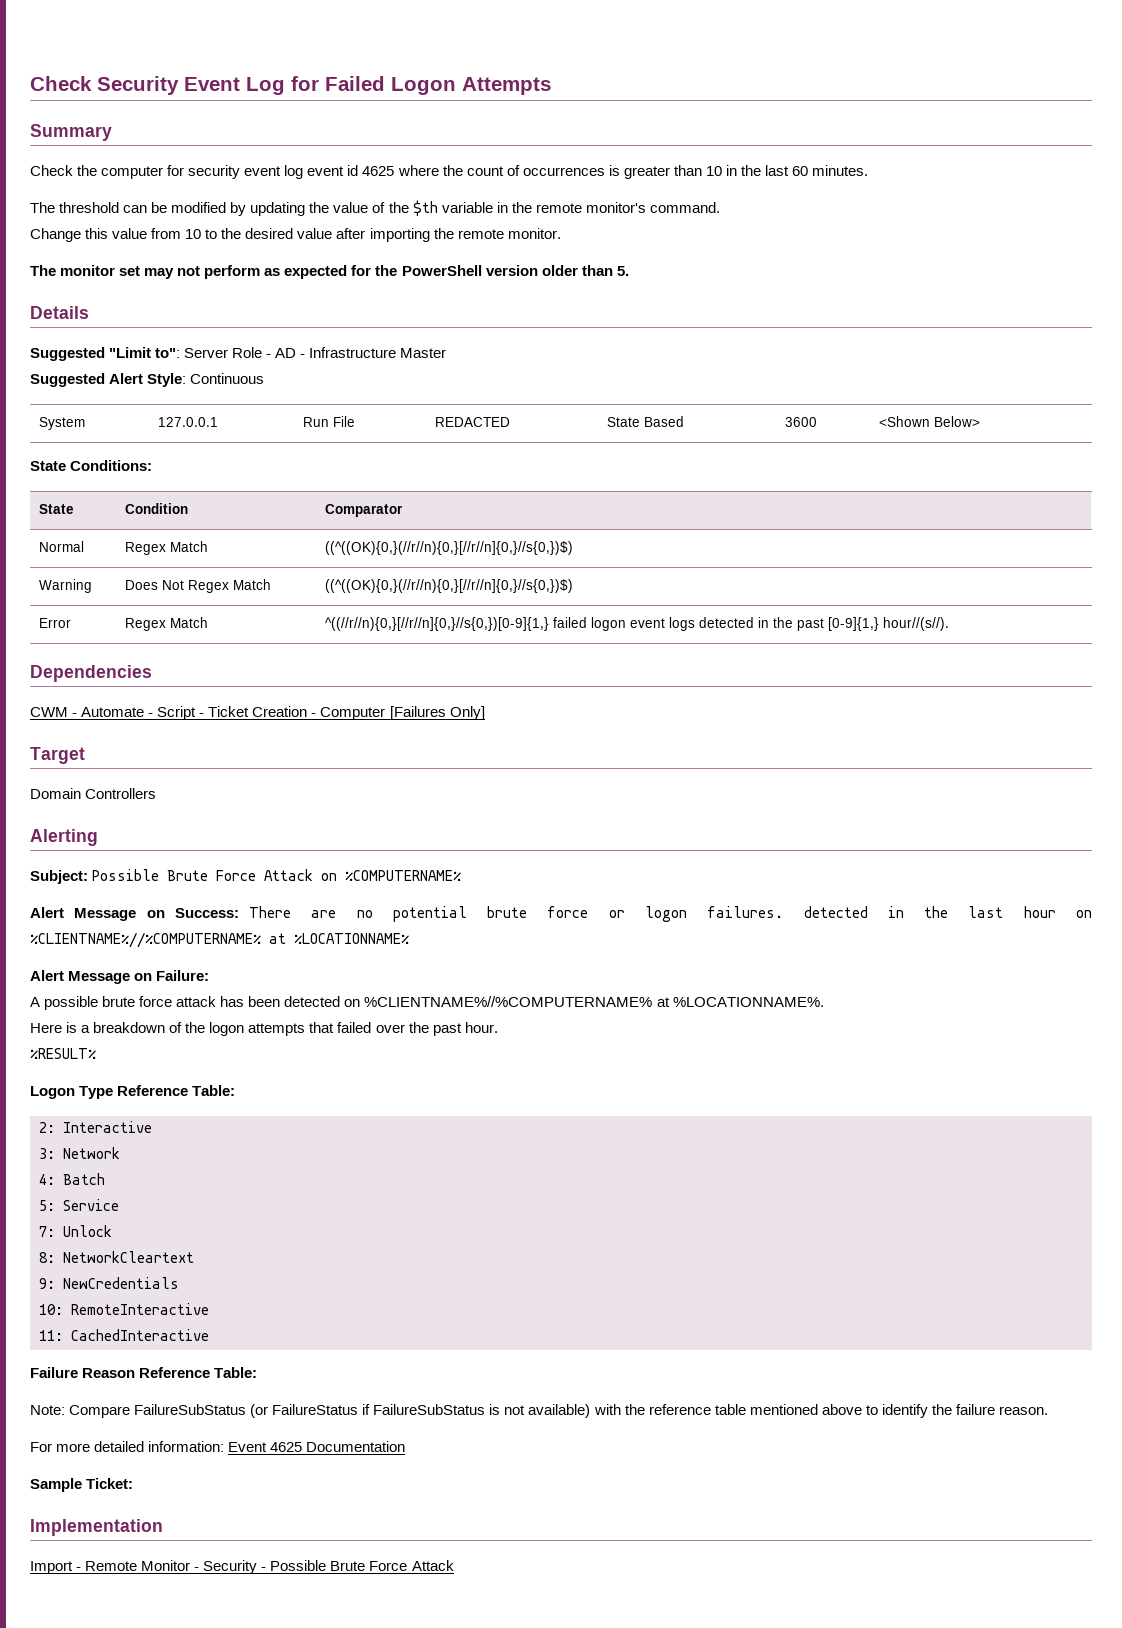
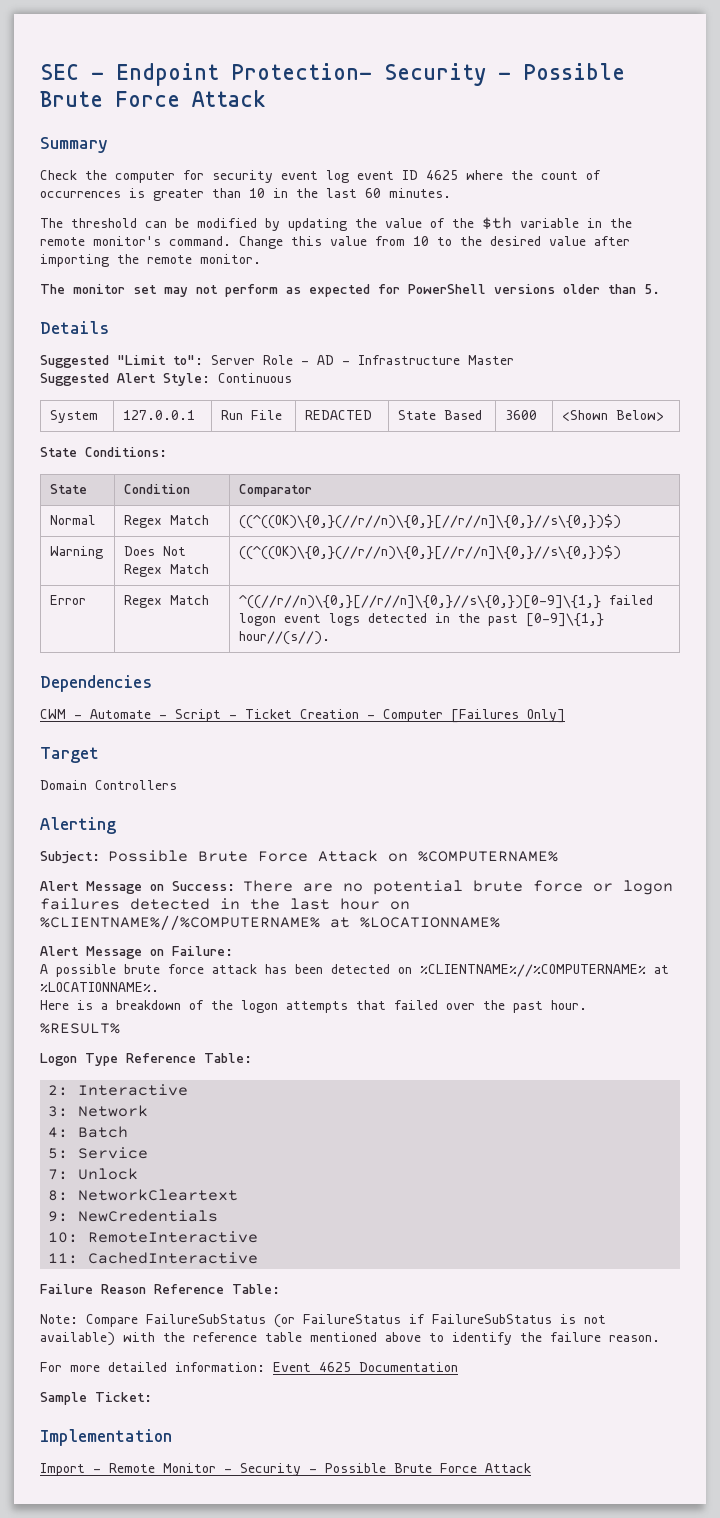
[30,76,551,95] Check Security Event Log for Failed Logon Attempts -> [40,63,625,86] [40,90,266,107] SEC - Endpoint Protection- Security - Possible Brute Force Attack
[347,165,359,176] id -> [402,170,418,180] ID
(720, 207) // -> (231, 241) none
[375,265,538,276] the PowerShell version -> [408,284,555,294] PowerShell versions
[325,541,574,555] ((^((OK){0,}(//r//n){0,}[//r//n]{0,}//s{0,})$) -> [239,514,622,529] ((^((OK)\{0,}(//r//n)\{0,}[//r//n]\{0,}//s\{0,})$)
[325,579,574,593] ((^((OK){0,}(//r//n){0,}[//r//n]{0,}//s{0,})$) -> [239,545,622,560] ((^((OK)\{0,}(//r//n)\{0,}[//r//n]\{0,}//s\{0,})$)
[325,617,550,631] ^((//r//n){0,}[//r//n]{0,}//s{0,})[0-9]{1,} -> [239,595,602,609] ^((//r//n)\{0,}[//r//n]\{0,}//s\{0,})[0-9]\{1,}
[828,617,880,631] [0-9]{1,} -> [526,613,605,627] [0-9]\{1,}
[707,906,784,918] failures. -> [40,898,120,910] failures

